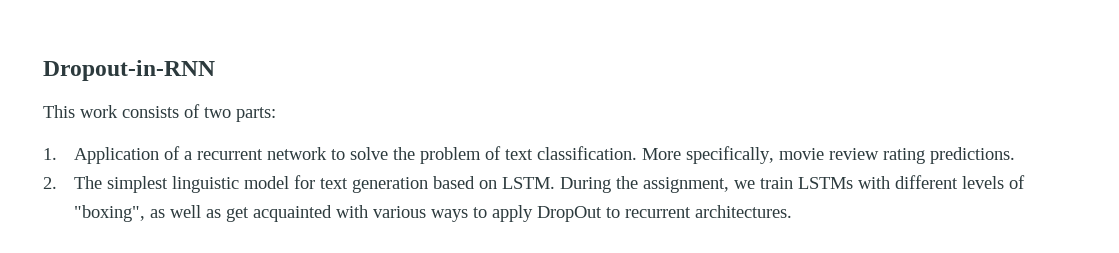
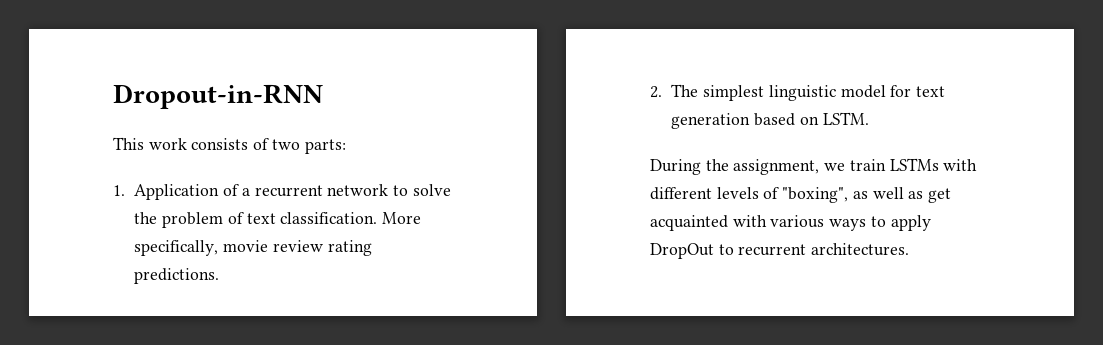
(555, 183) none -> (869, 118) //

